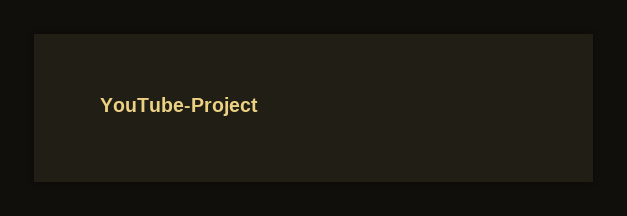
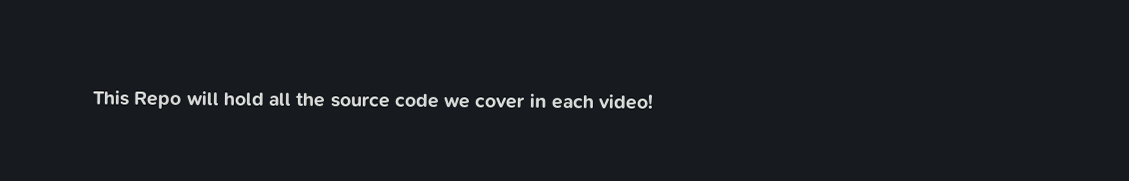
[100,97,258,116] YouTube-Project -> [92,90,654,110] This Repo will hold all the source code we cover in each video!

